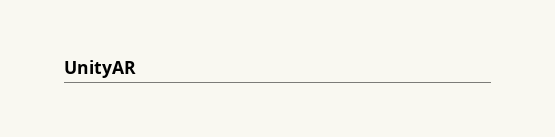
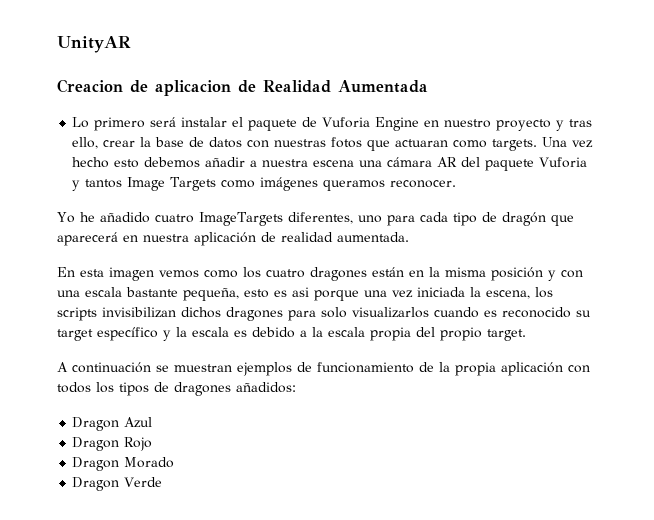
(136, 69) none -> [57,79,428,96] [72,117,593,131] [72,137,594,151] [72,157,588,171] [72,177,457,191] [57,212,574,226] [57,232,409,246] [57,267,583,281] [57,287,553,301] [57,307,591,321] [57,327,526,341] [57,362,590,376] [57,382,296,396] [72,417,153,431] [72,437,153,451] [72,457,175,471] [72,477,163,491] // Creacion de aplicacion de Realidad Aumentada // Lo primero será instalar el paquete de Vuforia Engine en nuestro proyecto y tras ello, crear la base de datos con nuestras fotos que actuaran como targets. Una vez hecho esto debemos añadir a nuestra escena una cámara AR del paquete Vuforia y tantos Image Targets como imágenes queramos reconocer. // Yo he añadido cuatro ImageTargets diferentes, uno para cada tipo de dragón que aparecerá en nuestra aplicación de realidad aumentada. // En esta imagen vemos como los cuatro dragones están en la misma posición y con una escala bastante pequeña, esto es asi porque una vez iniciada la escena, los scripts invisibilizan dichos dragones para solo visualizarlos cuando es reconocido su target específico y la escala es debido a la escala propia del propio target. // A continuación se muestran ejemplos de funcionamiento de la propia aplicación con todos los tipos de dragones añadidos: // Dragon Azul // Dragon Rojo // Dragon Morado // Dragon Verde

